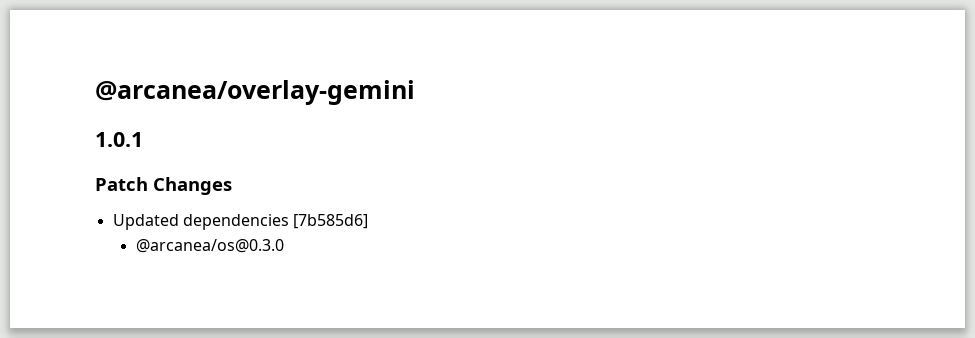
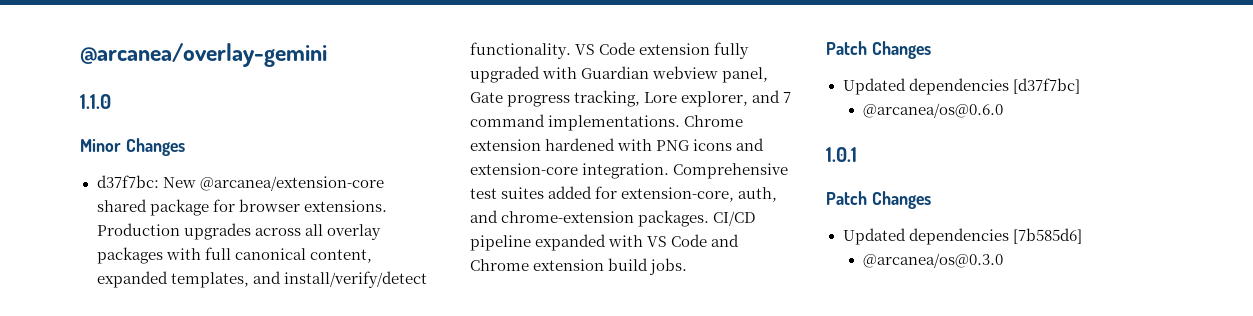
(415, 92) none -> [80,94,111,109] [80,138,185,156] [96,175,384,191] [96,199,387,216] [96,223,381,240] [96,247,372,264] [96,271,427,288] [469,42,749,59] [469,66,768,83] [469,90,791,107] [469,114,743,131] [469,138,764,151] [469,163,788,179] [469,186,777,202] [469,210,756,227] [469,234,739,251] [469,258,687,275] [826,41,931,59] [842,78,1080,95] [862,103,1003,118] // 1.1.0 // Minor Changes // d37f7bc: New @arcanea/extension-core shared package for browser extensions. Production upgrades across all overlay packages with full canonical content, expanded templates, and install/verify/detect functionality. VS Code extension fully upgraded with Guardian webview panel, Gate progress tracking, Lore explorer, and 7 command implementations. Chrome extension hardened with PNG icons and extension-core integration. Comprehensive test suites added for extension-core, auth, and chrome-extension packages. CI/CD pipeline expanded with VS Code and Chrome extension build jobs. // Patch Changes // Updated dependencies [d37f7bc] // @arcanea/os@0.6.0

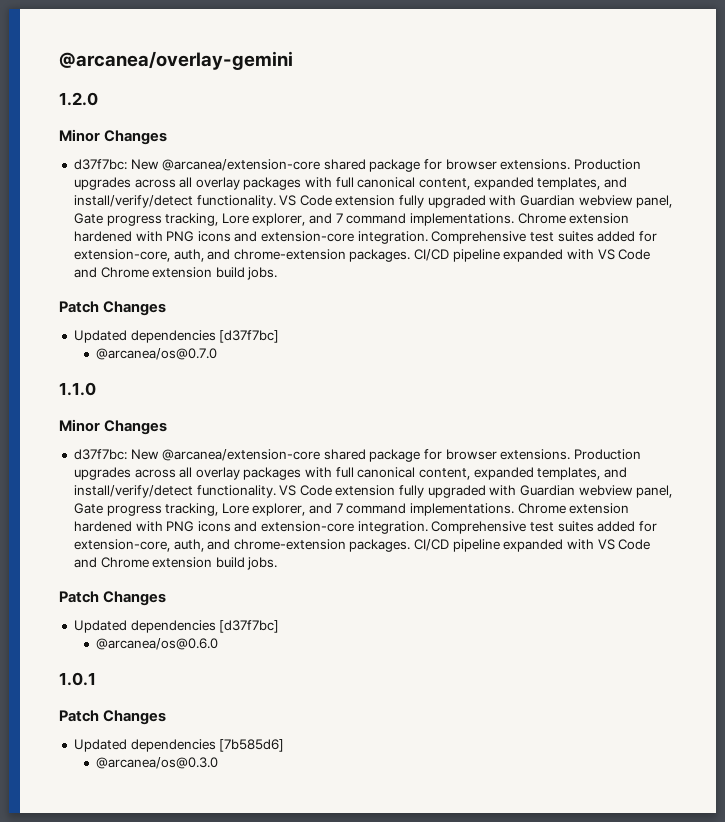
(327, 55) none -> [59,92,98,106] [59,129,168,145] [73,159,642,172] [73,177,627,190] [73,195,673,208] [73,213,630,226] [73,231,657,244] [73,249,651,262] [73,267,278,280] [59,301,167,316] [73,330,280,343] [96,348,218,360] // 1.2.0 // Minor Changes // d37f7bc: New @arcanea/extension-core shared package for browser extensions. Production upgrades across all overlay packages with full canonical content, expanded templates, and install/verify/detect functionality. VS Code extension fully upgraded with Guardian webview panel, Gate progress tracking, Lore explorer, and 7 command implementations. Chrome extension hardened with PNG icons and extension-core integration. Comprehensive test suites added for extension-core, auth, and chrome-extension packages. CI/CD pipeline expanded with VS Code and Chrome extension build jobs. // Patch Changes // Updated dependencies [d37f7bc] // @arcanea/os@0.7.0

